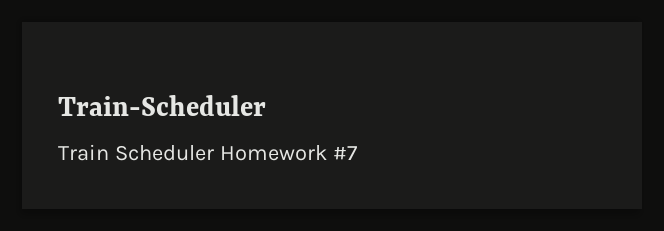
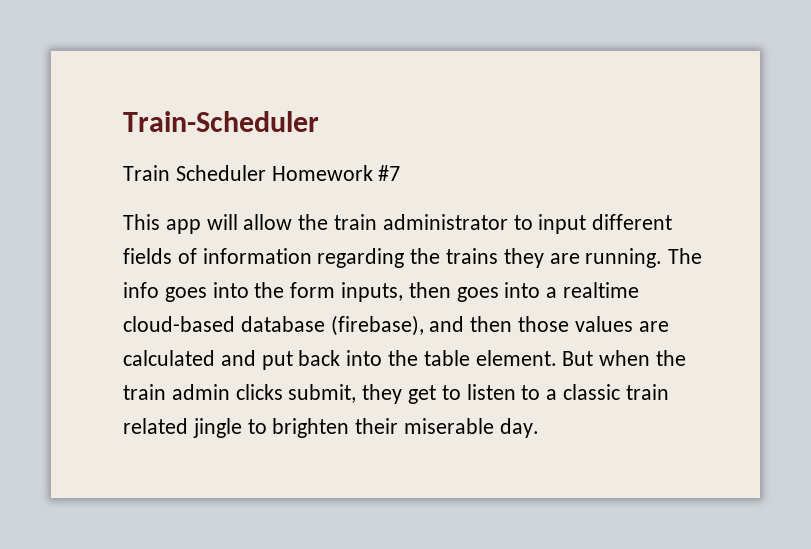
(357, 153) none -> [123,214,673,234] [123,248,703,268] [123,282,640,302] [123,315,669,336] [123,350,687,370] [123,384,669,404] [123,418,539,438] // This app will allow the train administrator to input different fields of information regarding the trains they are running. The info goes into the form inputs, then goes into a realtime cloud-based database (firebase), and then those values are calculated and put back into the table element. But when the train admin clicks submit, they get to listen to a classic train related jingle to brighten their miserable day.

